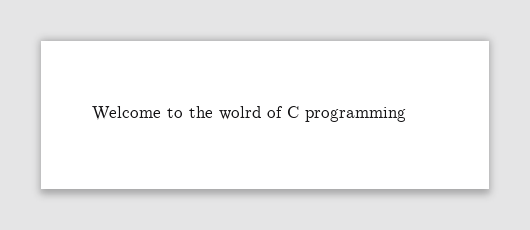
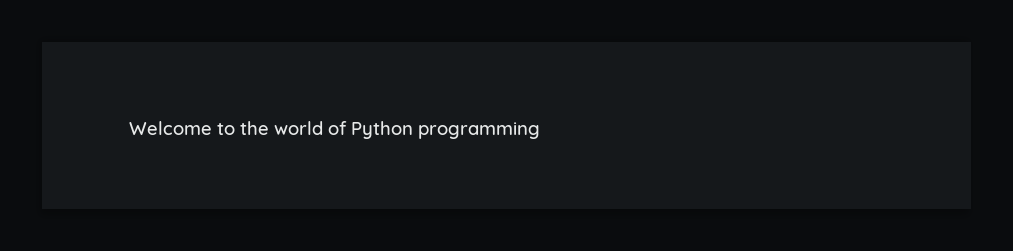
[219,106,299,120] wolrd of C -> [274,121,413,139] world of Python

